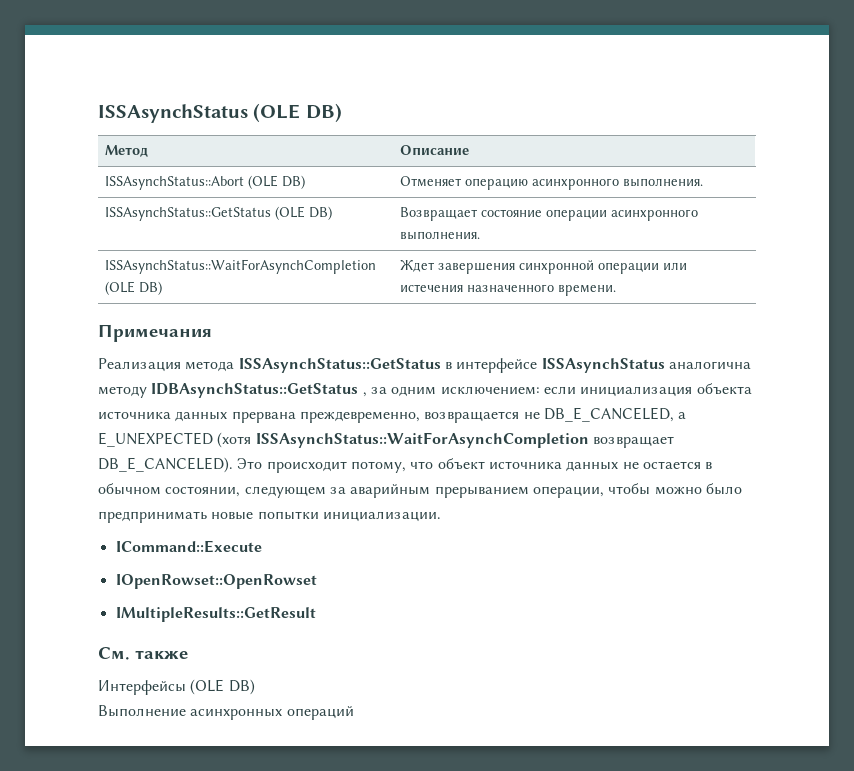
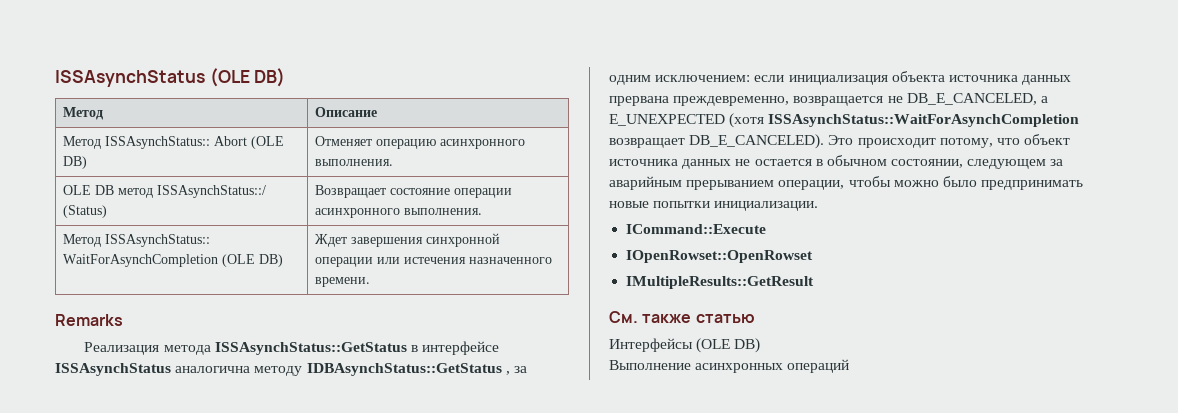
[105,176,245,190] ISSAsynchStatus::Abort -> [62,136,247,149] Метод ISSAsynchStatus:: Abort
[105,206,333,221] ISSAsynchStatus::GetStatus (OLE DB) -> [62,185,266,198] [62,205,107,218] OLE DB метод ISSAsynchStatus::/ (Status)
[105,259,377,274] ISSAsynchStatus::WaitForAsynchCompletion -> [62,234,210,247] [62,254,218,267] Метод ISSAsynchStatus:: WaitForAsynchCompletion
[98,324,212,342] Примечания -> [55,314,123,326] Remarks
(188, 654) none -> [695,314,755,323] статью

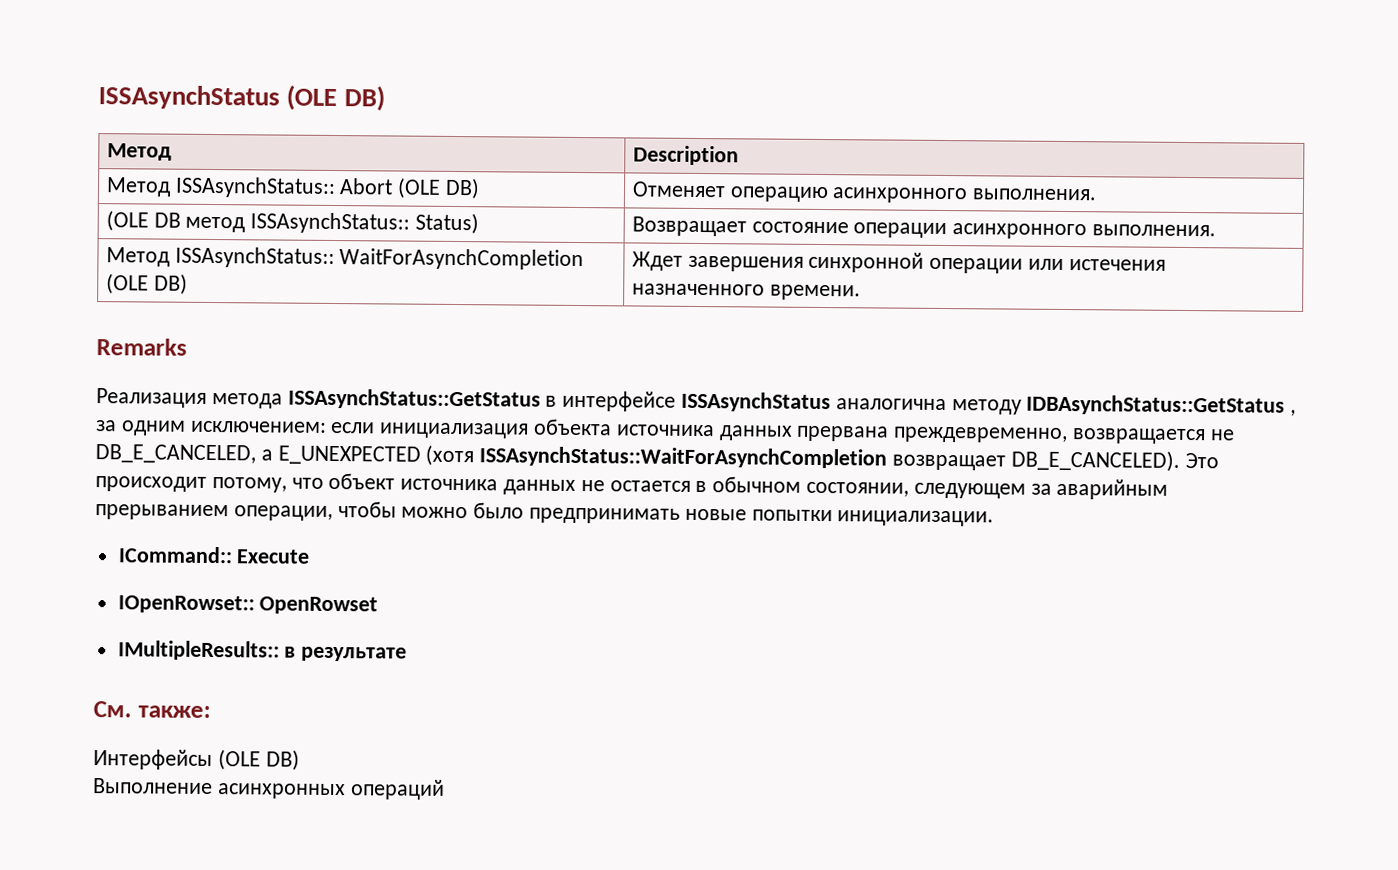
[314,107,377,117] Описание -> [632,145,739,166] Description
[62,185,91,195] OLE -> [105,210,149,232] (OLE
[156,185,266,198] [62,205,107,218] ISSAsynchStatus::/ (Status) -> [250,212,480,235] ISSAsynchStatus:: Status)
[626,224,767,234] [626,250,814,263] [626,276,815,289] ICommand::Execute // IOpenRowset::OpenRowset // IMultipleResults::GetResult -> [117,546,311,564] [117,595,379,615] [117,640,408,662] ICommand:: Execute // IOpenRowset:: OpenRowset // IMultipleResults:: в результате
[642,314,755,323] также статью -> [137,705,211,719] также:

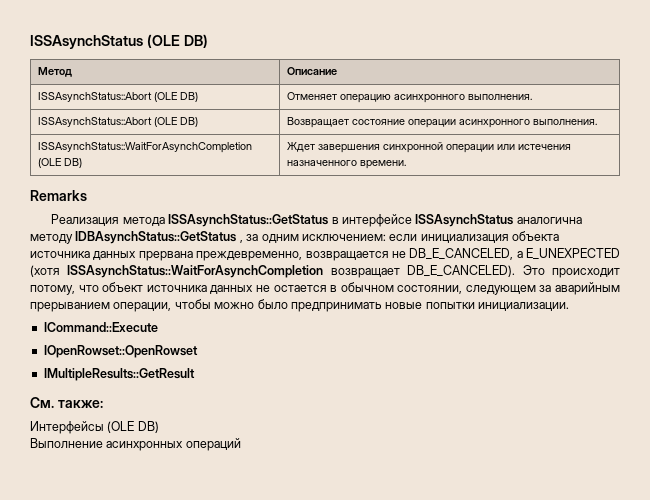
[632,145,739,166] [105,176,394,199] Description // Метод ISSAsynchStatus:: Abort -> [286,67,337,75] [37,92,152,102] Описание // ISSAsynchStatus::Abort
[105,210,480,235] (OLE DB метод ISSAsynchStatus:: Status) -> [37,117,198,127] ISSAsynchStatus::Abort (OLE DB)
[105,246,585,271] Метод ISSAsynchStatus:: WaitForAsynchCompletion -> [37,142,252,153] ISSAsynchStatus::WaitForAsynchCompletion
[117,546,311,564] [117,595,379,615] [117,640,408,662] ICommand:: Execute // IOpenRowset:: OpenRowset // IMultipleResults:: в результате -> [43,322,158,332] [43,345,198,358] [43,368,195,381] ICommand::Execute // IOpenRowset::OpenRowset // IMultipleResults::GetResult

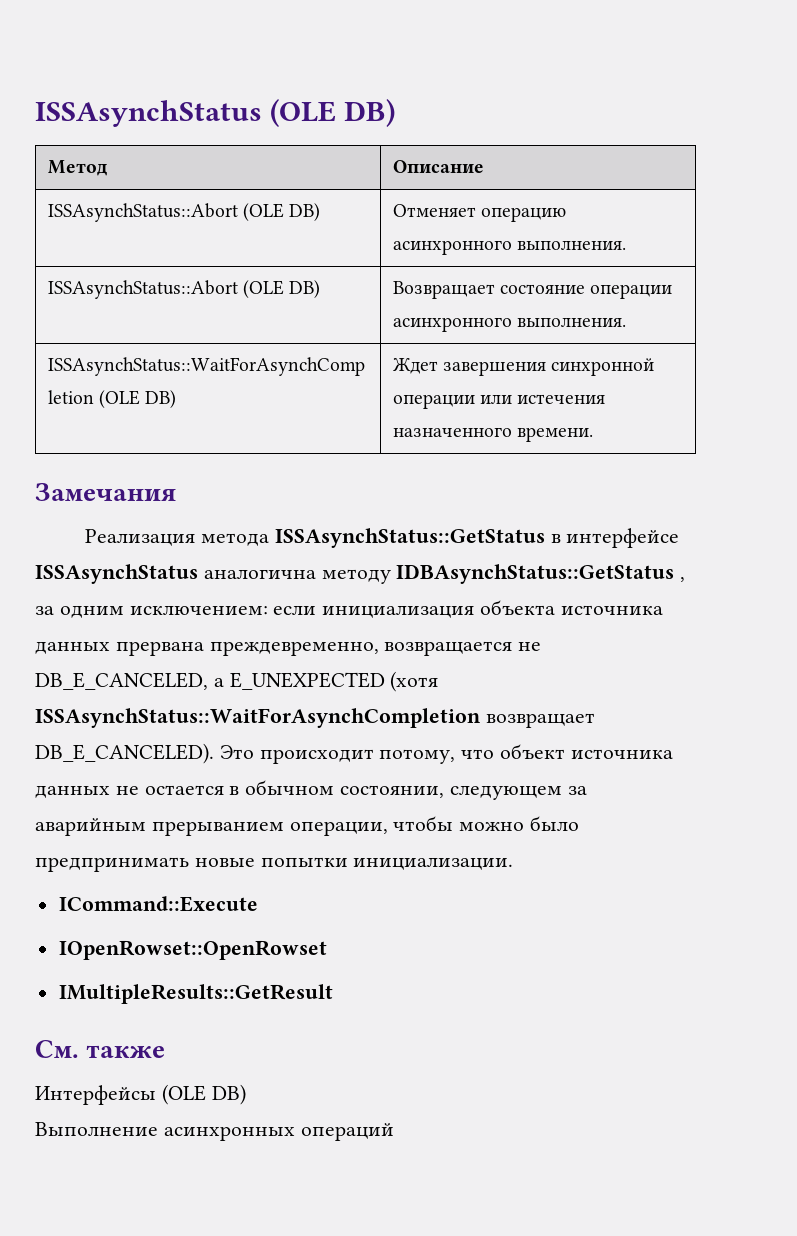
[30,190,87,201] Remarks -> [35,483,176,501] Замечания
[57,400,103,408] также: -> [86,1045,166,1058] также

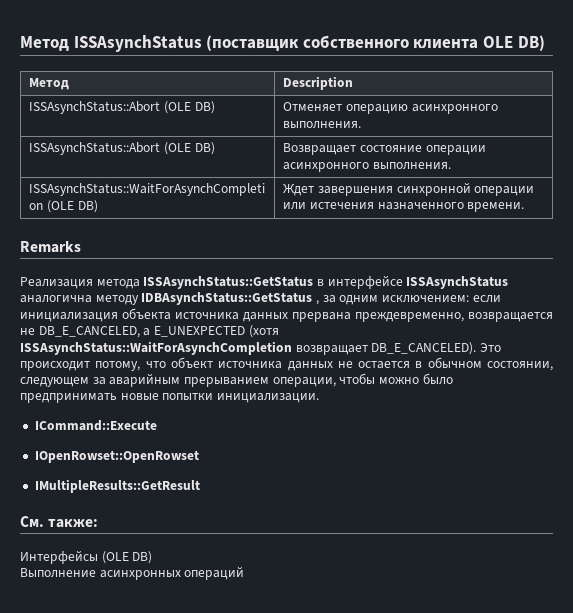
[35,99,337,127] ISSAsynchStatus (OLE -> [20,35,513,52] Метод ISSAsynchStatus (поставщик собственного клиента OLE
[392,160,484,173] Описание -> [283,76,354,90] Description
[35,483,176,501] Замечания -> [20,241,81,253] Remarks
[86,1045,166,1058] также -> [48,519,99,528] также:

